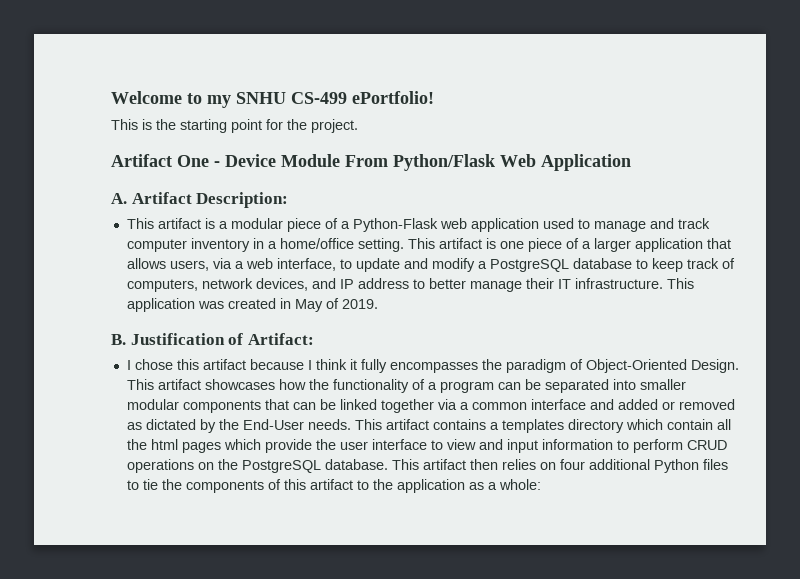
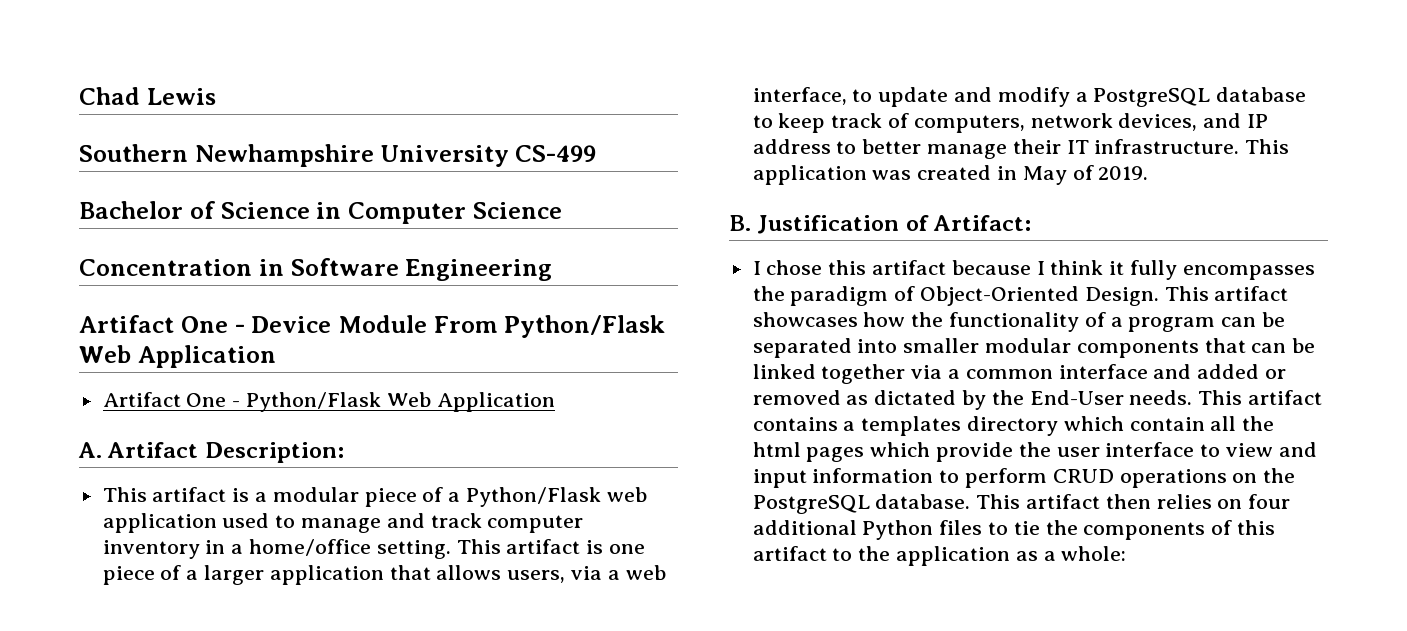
[111,91,434,108] [111,119,358,133] Welcome to my SNHU CS-499 ePortfolio! // This is the starting point for the project. -> [79,87,216,105] [79,144,597,167] [79,201,562,224] [79,258,553,281] Chad Lewis // Southern Newhampshire University CS-499 // Bachelor of Science in Computer Science // Concentration in Software Engineering
(631, 162) none -> [102,392,555,412] // Artifact One - Python/Flask Web Application
[352,218,438,232] Python-Flask -> [466,487,602,507] Python/Flask

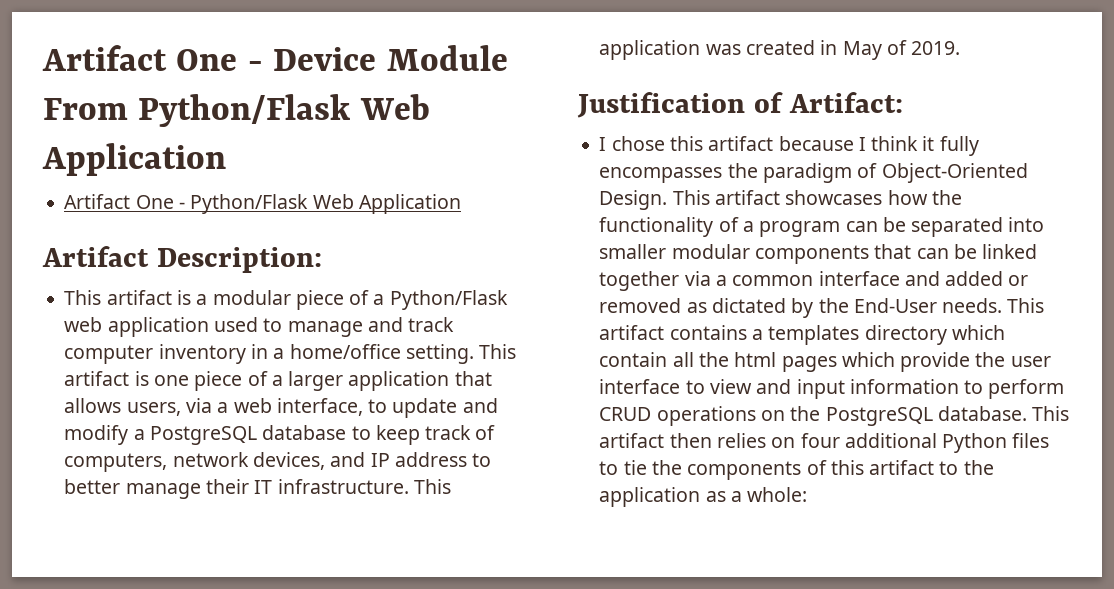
[79,87,216,105] [79,144,597,167] [79,201,562,224] [79,258,553,281] Chad Lewis // Southern Newhampshire University CS-499 // Bachelor of Science in Computer Science // Concentration in Software Engineering // -> (42, 58) none
[78,442,102,458] A. -> (461, 204) none
[729,215,751,231] B. -> (961, 48) none

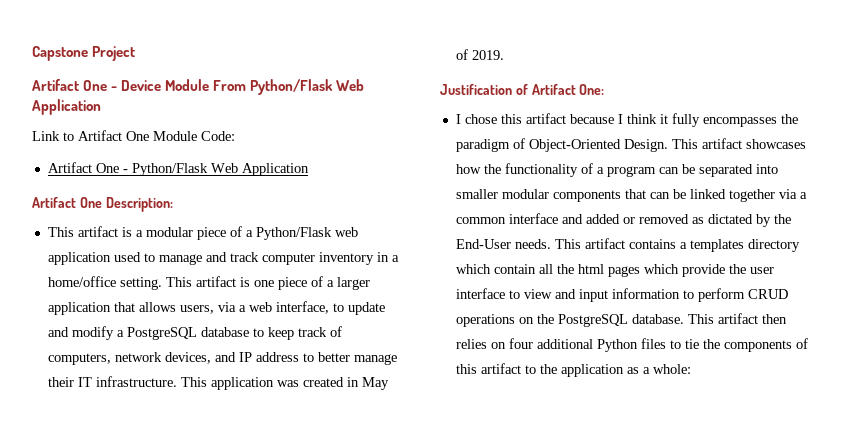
(42, 58) none -> [32,46,136,61] Capstone Project //
(226, 159) none -> [32,130,235,141] // Link to Artifact One Module Code:
(149, 256) none -> [79,197,102,208] One
[788,92,903,113] Artifact: -> [531,84,605,95] Artifact One:

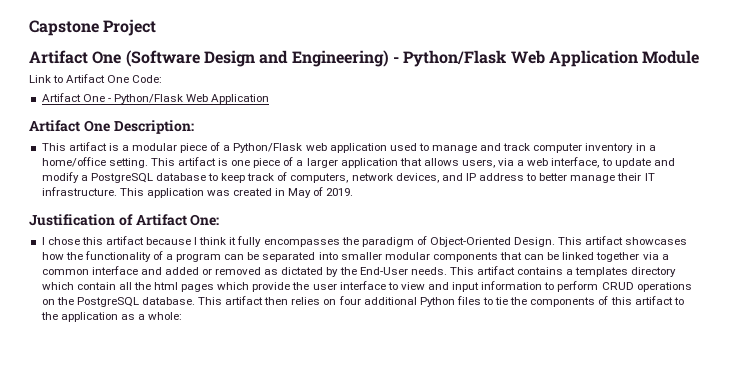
[111,79,365,95] [32,99,101,115] - Device Module From Python/Flask Web Application -> [125,50,700,67] (Software Design and Engineering) - Python/Flask Web Application Module
[153,131,197,141] Module -> (130, 79) none

